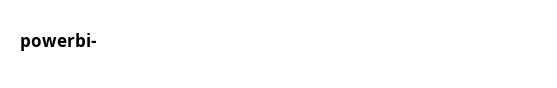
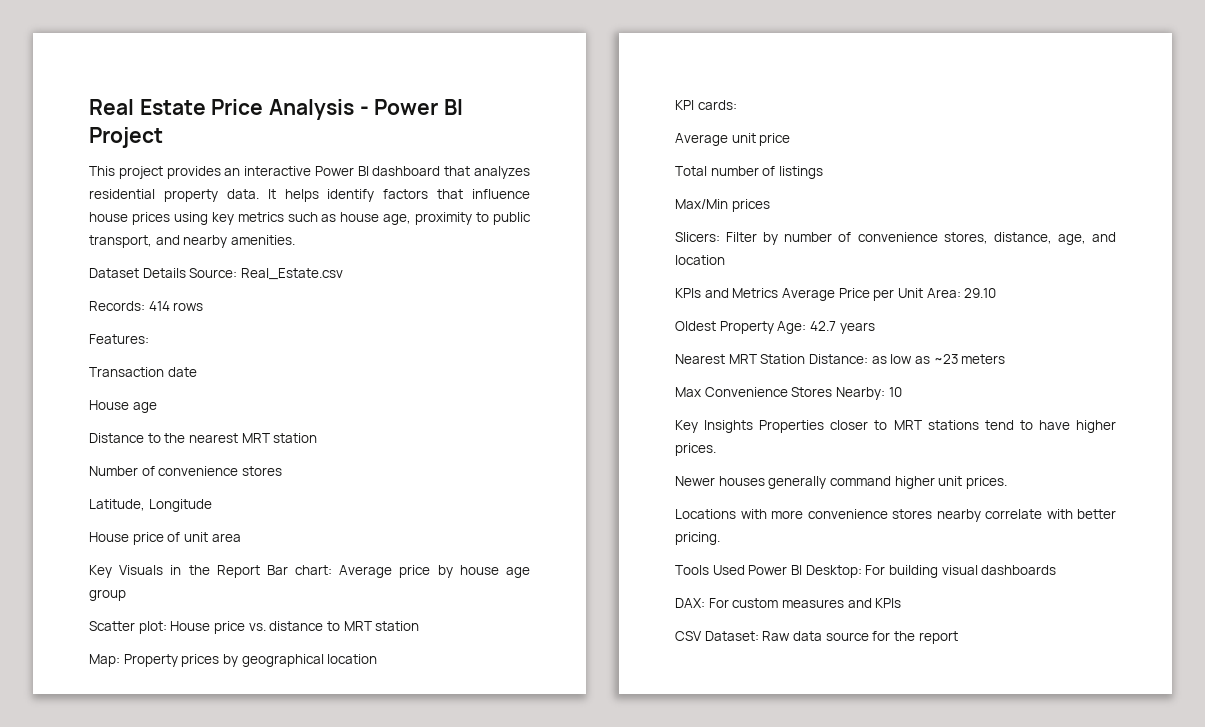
[20,33,96,51] powerbi- -> [89,99,464,120] [89,127,163,148] [89,166,530,179] [89,189,530,202] [89,212,532,225] [89,235,295,248] [89,268,343,280] [89,301,204,311] [89,334,149,344] [89,367,197,377] [89,400,157,413] [89,433,318,443] [89,466,282,476] [89,499,212,512] [89,532,241,545] [89,565,530,578] [89,589,126,601] [89,621,420,634] [89,654,378,667] [675,100,737,110] [675,133,791,146] [675,166,823,179] [675,199,770,212] [675,232,1116,245] [675,255,725,265] [675,288,997,301] [675,321,875,334] [675,354,1006,364] [675,387,902,400] [675,420,1116,433] [675,443,716,456] [675,476,1007,489] [675,509,1116,522] [675,532,720,545] [675,565,1057,578] [675,598,902,608] [675,631,958,644] Real Estate Price Analysis - Power BI Project // This project provides an interactive Power BI dashboard that analyzes residential property data. It helps identify factors that influence house prices using key metrics such as house age, proximity to public transport, and nearby amenities. // Dataset Details Source: Real_Estate.csv // Records: 414 rows // Features: // Transaction date // House age // Distance to the nearest MRT station // Number of convenience stores // Latitude, Longitude // House price of unit area // Key Visuals in the Report Bar chart: Average price by house age group // Scatter plot: House price vs. distance to MRT station // Map: Property prices by geographical location // KPI cards: // Average unit price // Total number of listings // Max/Min prices // Slicers: Filter by number of convenience stores, distance, age, and location // KPIs and Metrics Average Price per Unit Area: 29.10 // Oldest Property Age: 42.7 years // Nearest MRT Station Distance: as low as ~23 meters // Max Convenience Stores Nearby: 10 // Key Insights Properties closer to MRT stations tend to have higher prices. // Newer houses generally command higher unit prices. // Locations with more convenience stores nearby correlate with better pricing. // Tools Used Power BI Desktop: For building visual dashboards // DAX: For custom measures and KPIs // CSV Dataset: Raw data source for the report

